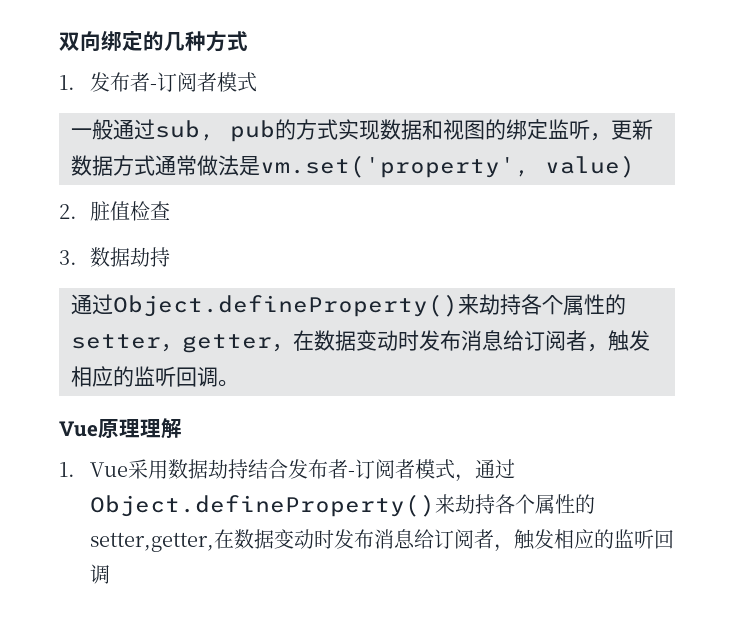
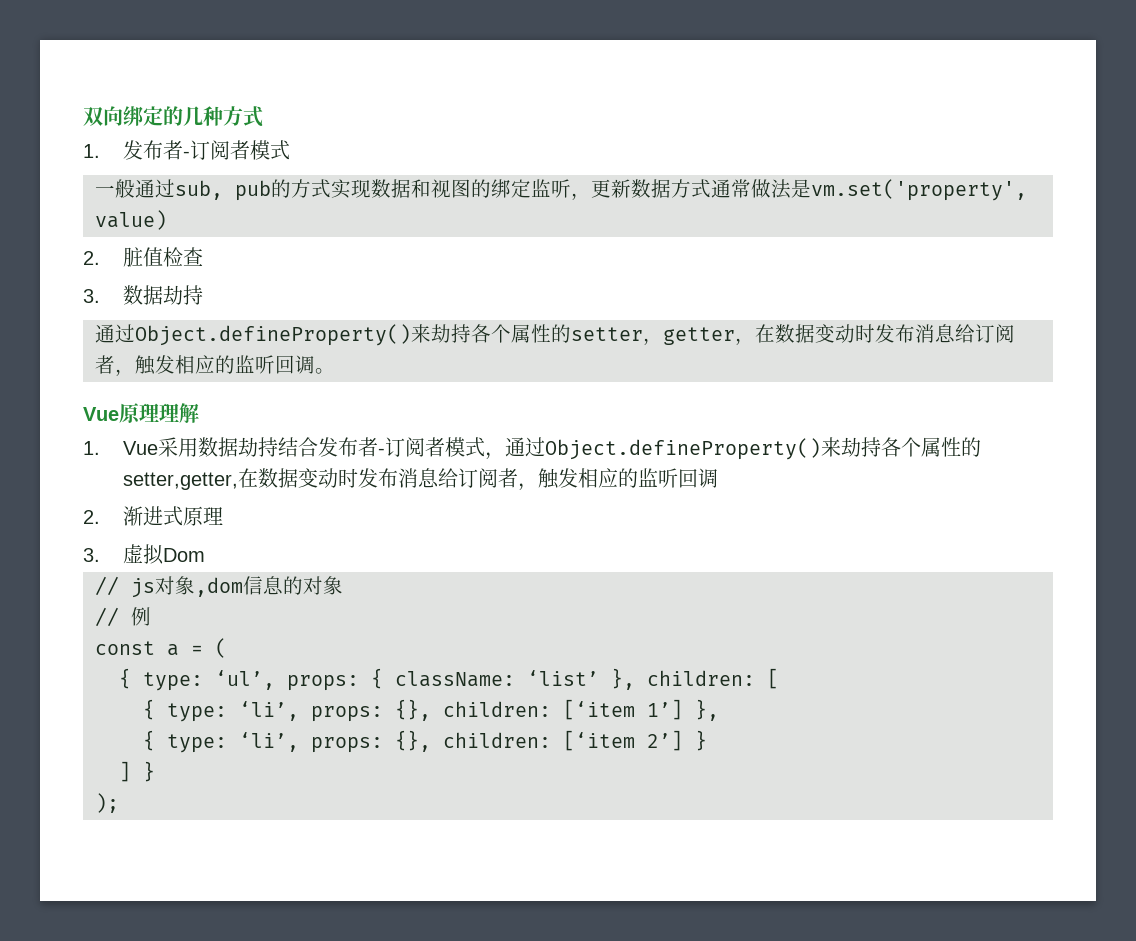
(110, 574) none -> [83,506,223,526] [83,544,205,565] [95,576,343,598] [95,607,151,627] [95,638,227,658] [119,668,779,691] [143,699,719,722] [143,730,707,753] [119,761,155,782] [95,793,119,813] // 2.渐进式原理 // 3.虚拟Dom // // js对象,dom信息的对象 // // 例 // const a = ( // { type: ‘ul’, props: { className: ‘list’ }, children: [ // { type: ‘li’, props: {}, children: [‘item 1’] }, // { type: ‘li’, props: {}, children: [‘item 2’] } // ] } // );

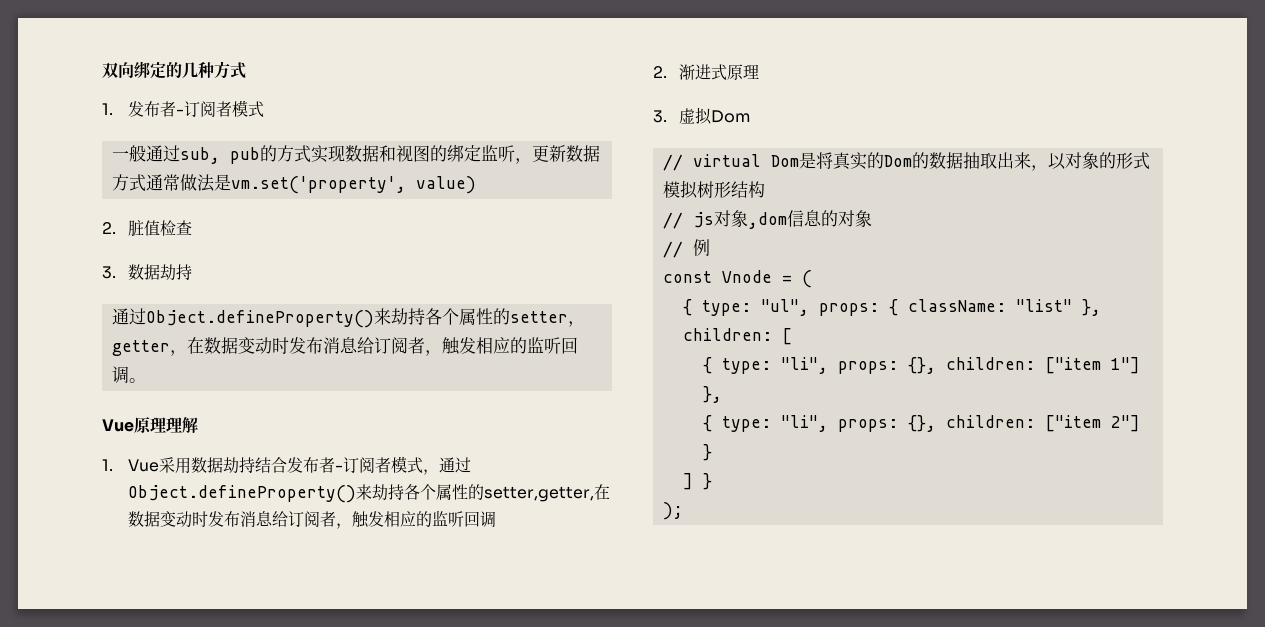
(205, 555) none -> [662,152,1150,171] [662,180,765,199] // // virtual Dom是将真实的Dom的数据抽取出来，以对象的形式模拟树形结构
[167,644,179,656] a -> [721,270,772,283] Vnode
[215,670,275,690] ‘ul’, -> [760,299,809,316] "ul",
[527,670,599,686] ‘list’ -> [1015,299,1072,312] "list"
[239,699,683,722] ‘li’, props: {}, children: [‘item 1’] -> [780,357,1140,374] "li", props: {}, children: ["item 1"]
[239,730,683,753] ‘li’, props: {}, children: [‘item 2’] -> [780,415,1140,432] "li", props: {}, children: ["item 2"]

